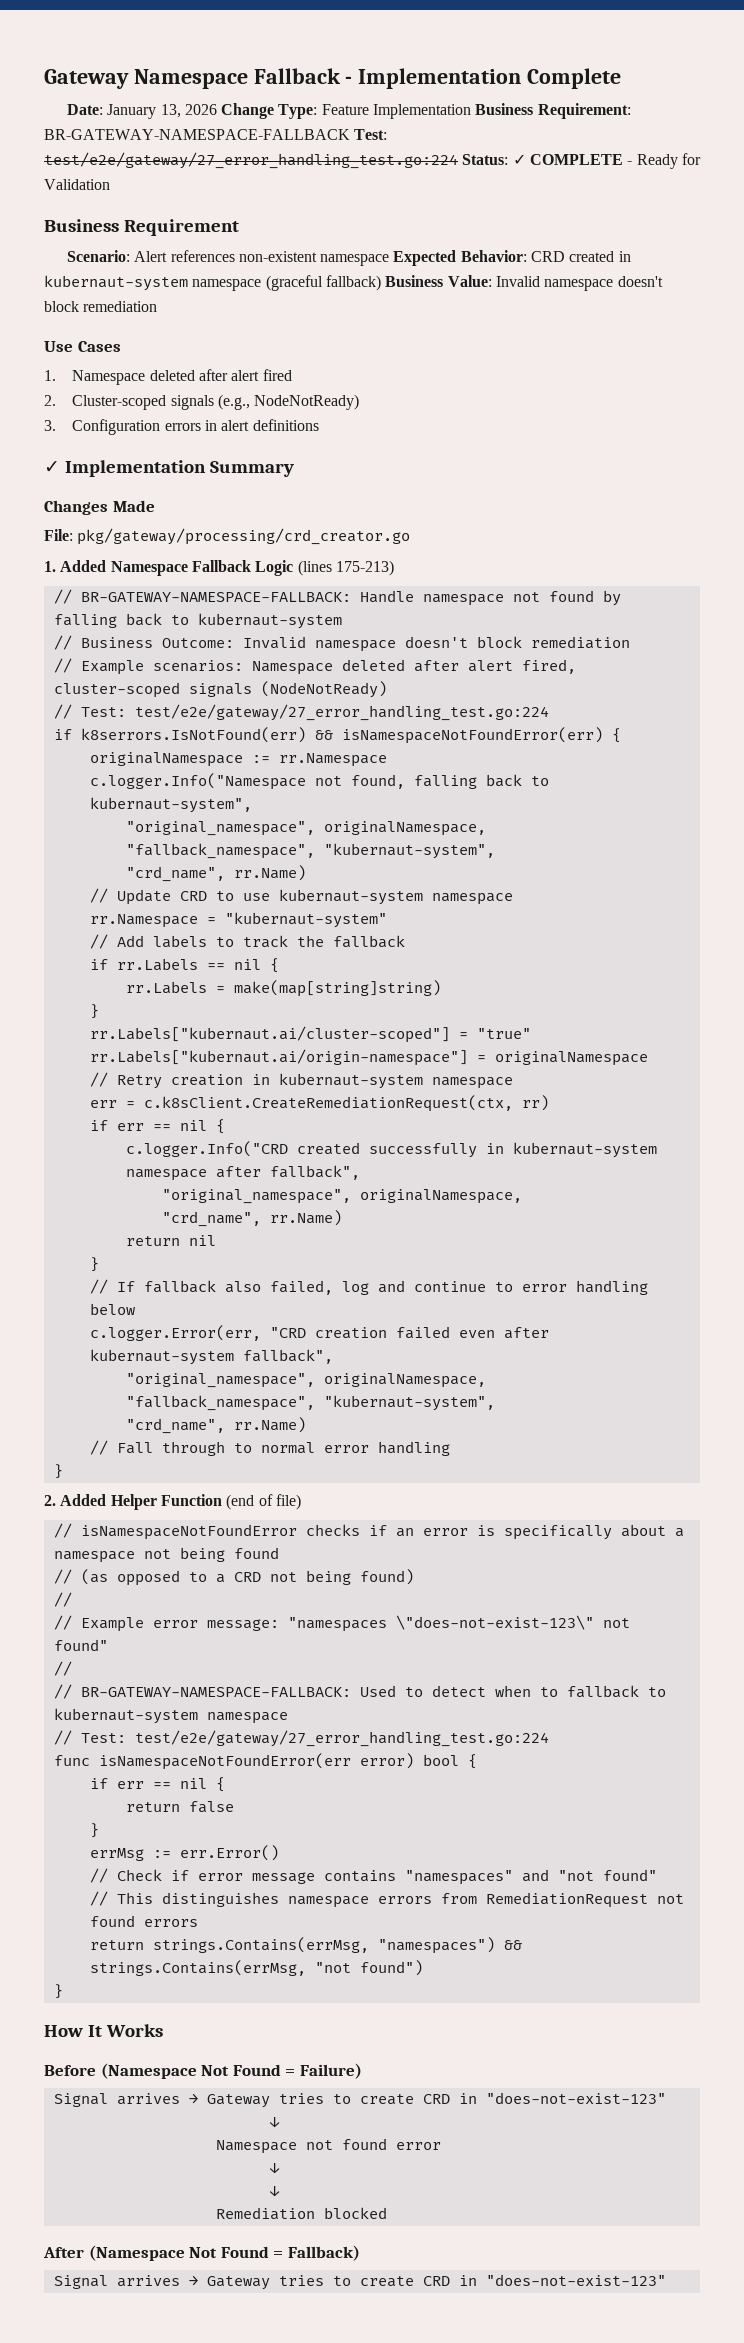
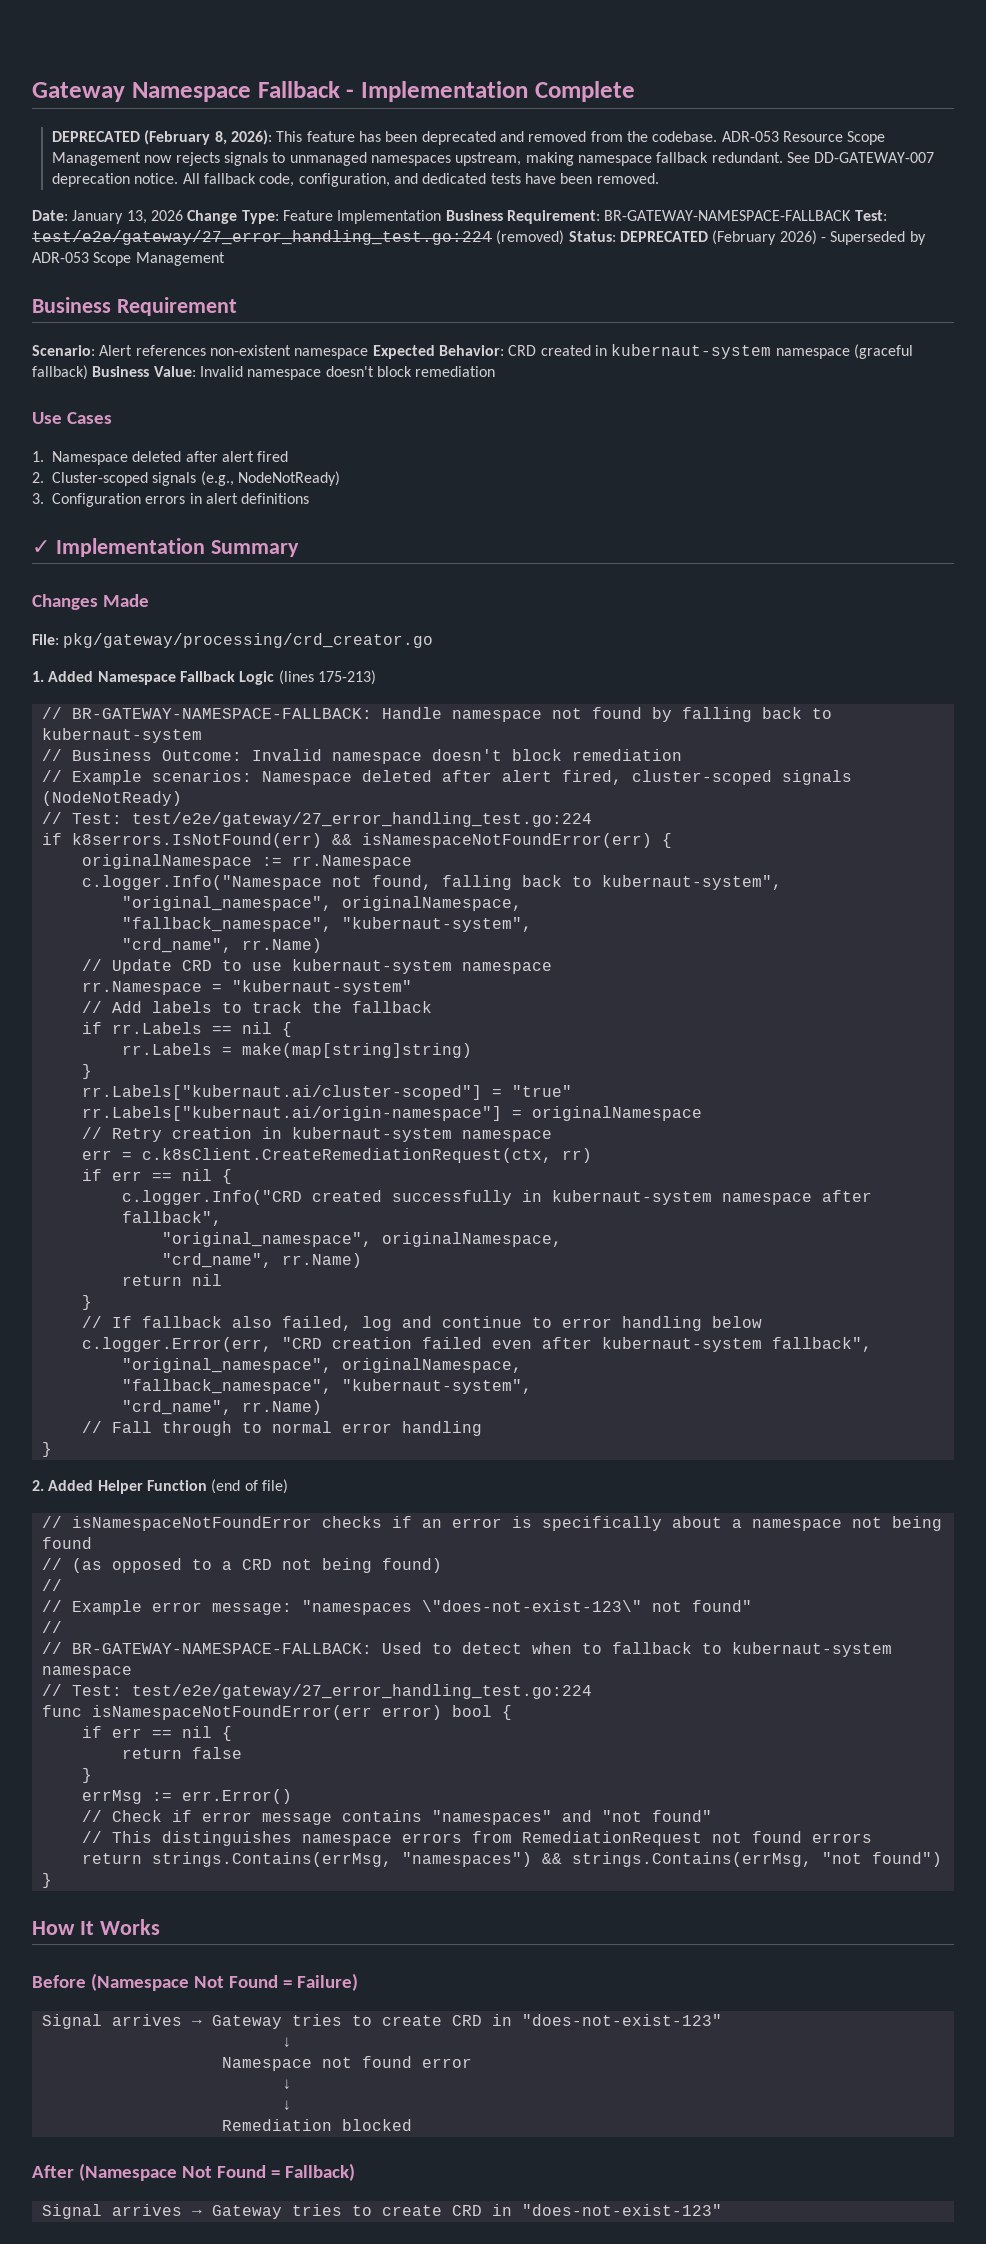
(622, 78) none -> [52,130,886,145] [52,152,935,166] [52,173,659,187] // DEPRECATED (February 8, 2026): This feature has been deprecated and removed from the codebase. ADR-053 Resource Scope Management now rejects signals to unmanaged namespaces upstream, making namespace fallback redundant. See DD-GATEWAY-007 deprecation notice. All fallback code, configuration, and dedicated tests have been removed.
[462,153,701,169] [44,179,110,190] Status: ✓ COMPLETE - Ready for Validation -> [496,230,926,245] [32,252,225,266] (removed) Status: DEPRECATED (February 2026) - Superseded by ADR-053 Scope Management

